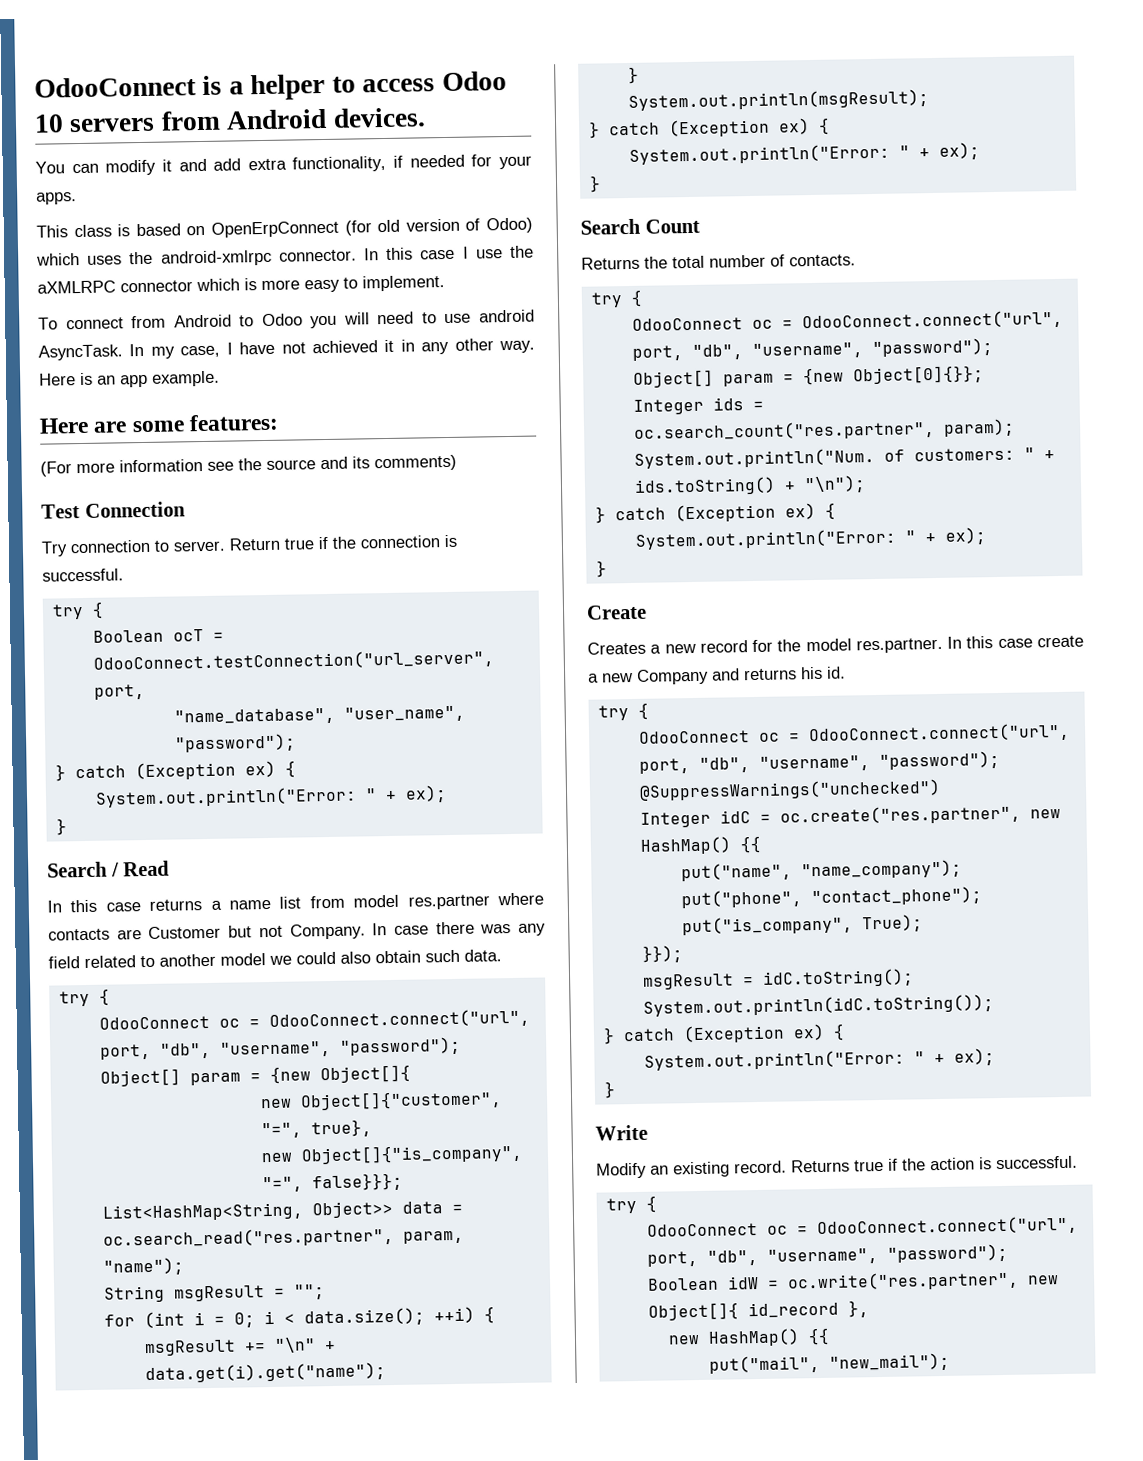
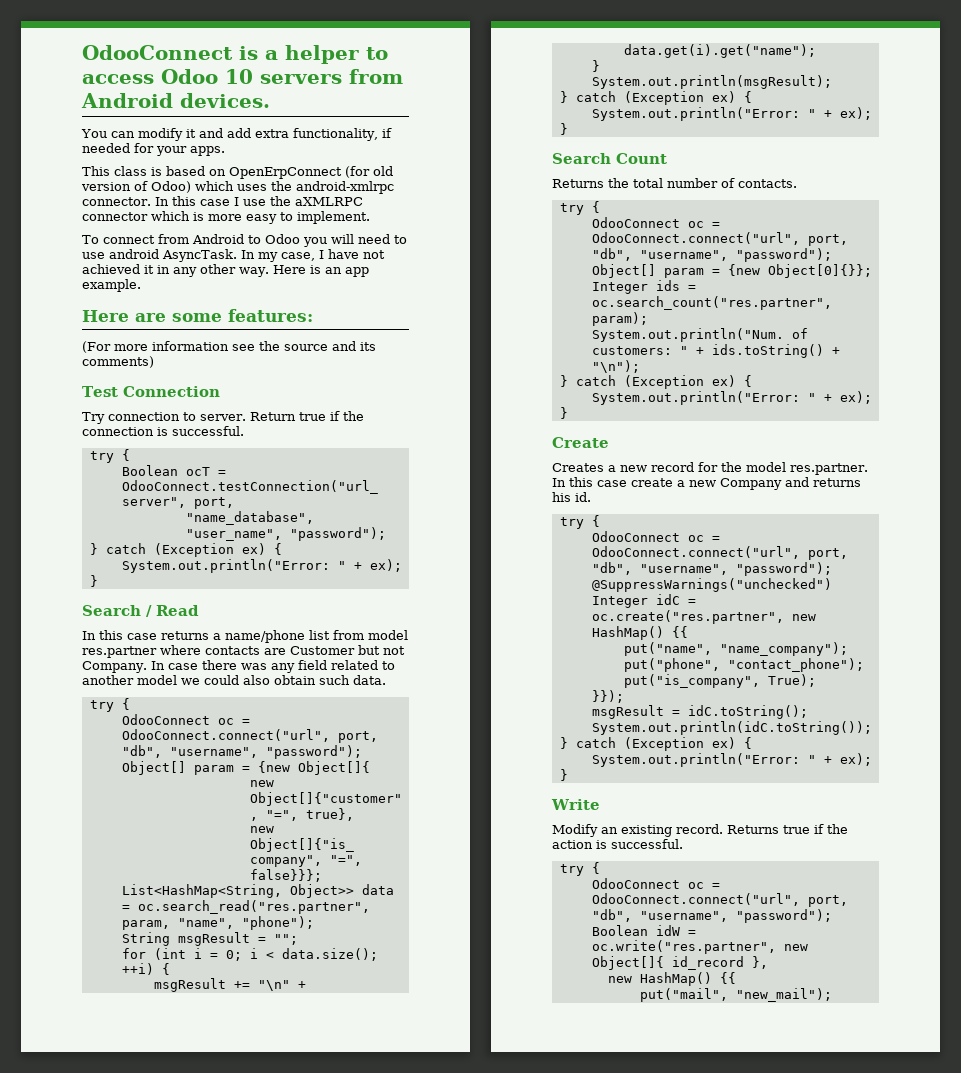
[229,899,271,910] name -> [225,630,305,643] name/phone
[102,1257,184,1276] "name"); -> [177,916,314,930] "name", "phone");

